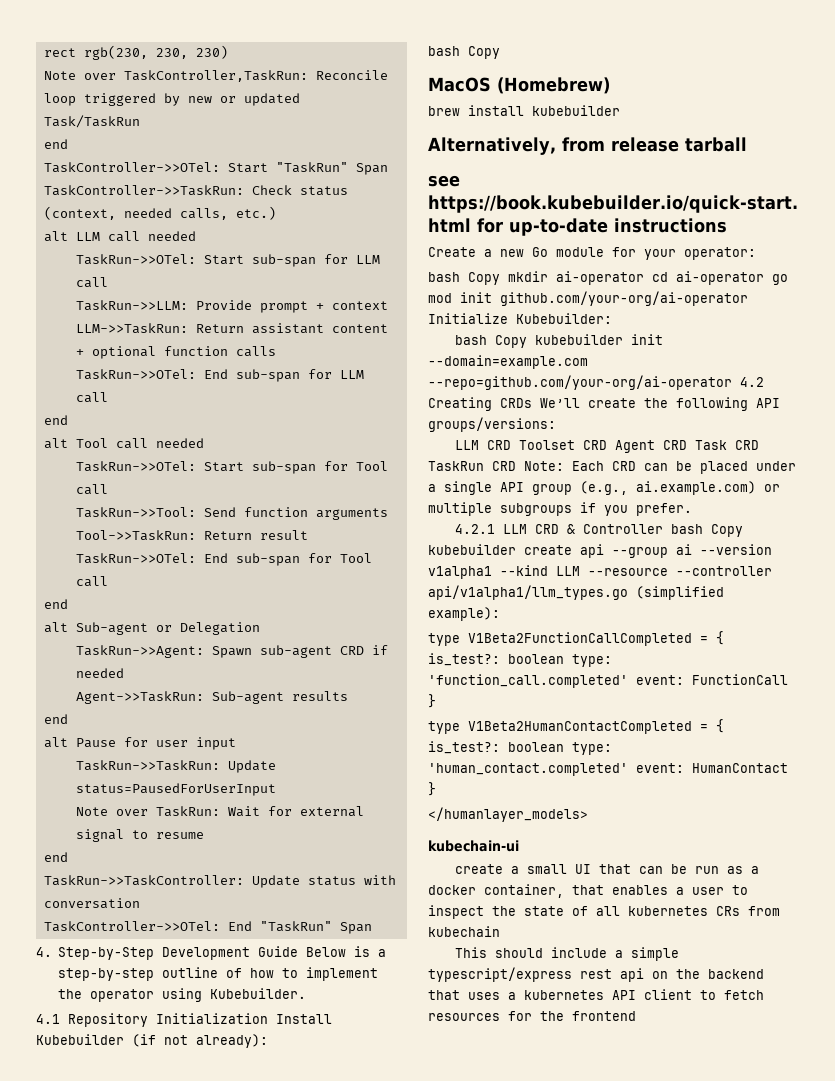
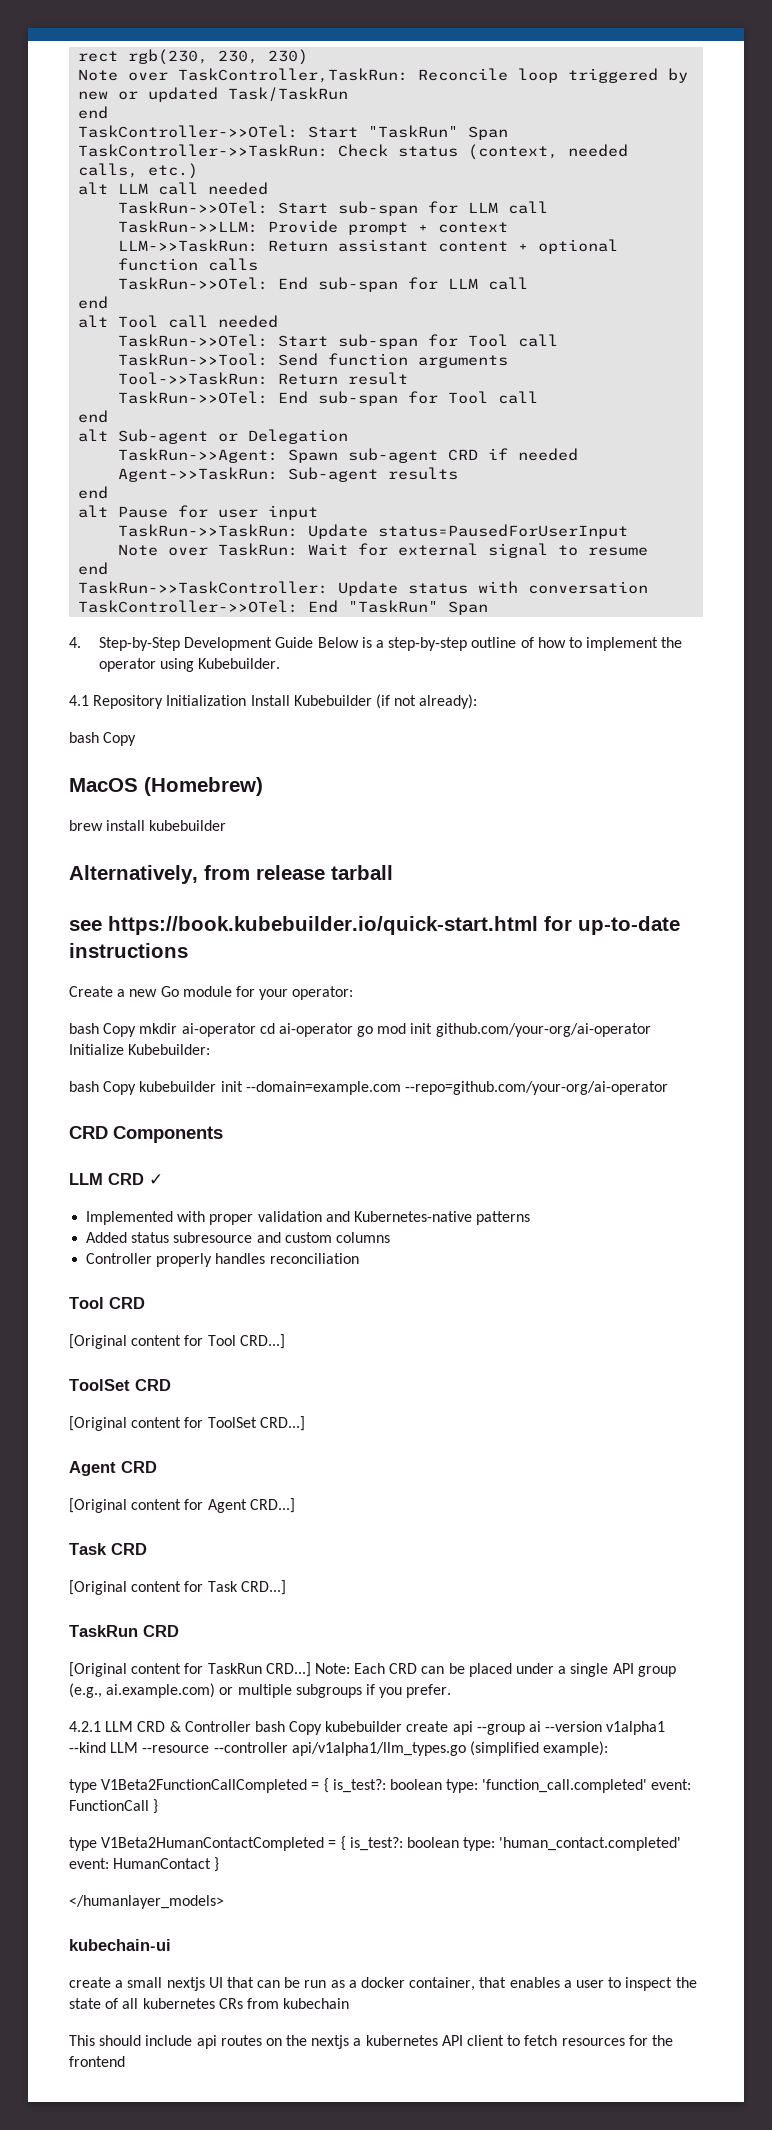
[740,377,764,387] [428,397,780,411] [428,417,556,432] [455,440,760,453] [428,461,516,471] 4.2 Creating CRDs We’ll create the following API groups/versions: // LLM CRD Toolset CRD Agent CRD Task CRD TaskRun CRD -> [69,1126,223,1143] [69,1173,163,1185] [86,1211,531,1225] [86,1232,390,1243] [86,1253,359,1267] [69,1297,145,1309] [69,1334,285,1349] [69,1379,171,1391] [69,1416,305,1431] [69,1461,157,1476] [69,1498,295,1513] [69,1543,147,1555] [69,1580,286,1595] [69,1625,179,1637] [69,1662,311,1677] // CRD Components // LLM CRD ✓ // Implemented with proper validation and Kubernetes-native patterns // Added status subresource and custom columns // Controller properly handles reconciliation // Tool CRD // [Original content for Tool CRD...] // ToolSet CRD // [Original content for ToolSet CRD...] // Agent CRD // [Original content for Agent CRD...] // Task CRD // [Original content for Task CRD...] // TaskRun CRD // [Original content for TaskRun CRD...]
(568, 869) none -> [166,1977,205,1991] nextjs
[615,947,680,961] [428,967,764,982] [428,990,500,1000] a simple typescript/express rest api on the backend that uses -> [196,2035,350,2049] api routes on the nextjs

